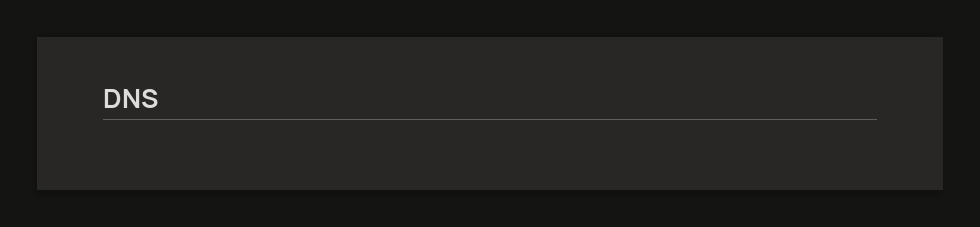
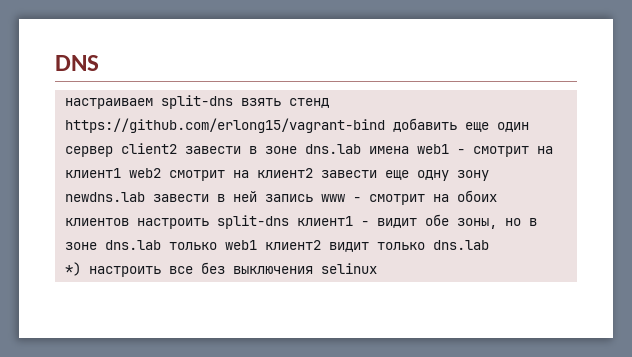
(158, 98) none -> [64,95,329,109] [64,118,529,133] [64,143,553,157] [64,168,489,181] [64,190,497,205] [64,214,537,229] [64,240,489,252] [64,262,377,277] // настраиваем split-dns взять стенд https://github.com/erlong15/vagrant-bind добавить еще один сервер client2 завести в зоне dns.lab имена web1 - смотрит на клиент1 web2 смотрит на клиент2 завести еще одну зону newdns.lab завести в ней запись www - смотрит на обоих клиентов настроить split-dns клиент1 - видит обе зоны, но в зоне dns.lab только web1 клиент2 видит только dns.lab // *) настроить все без выключения selinux

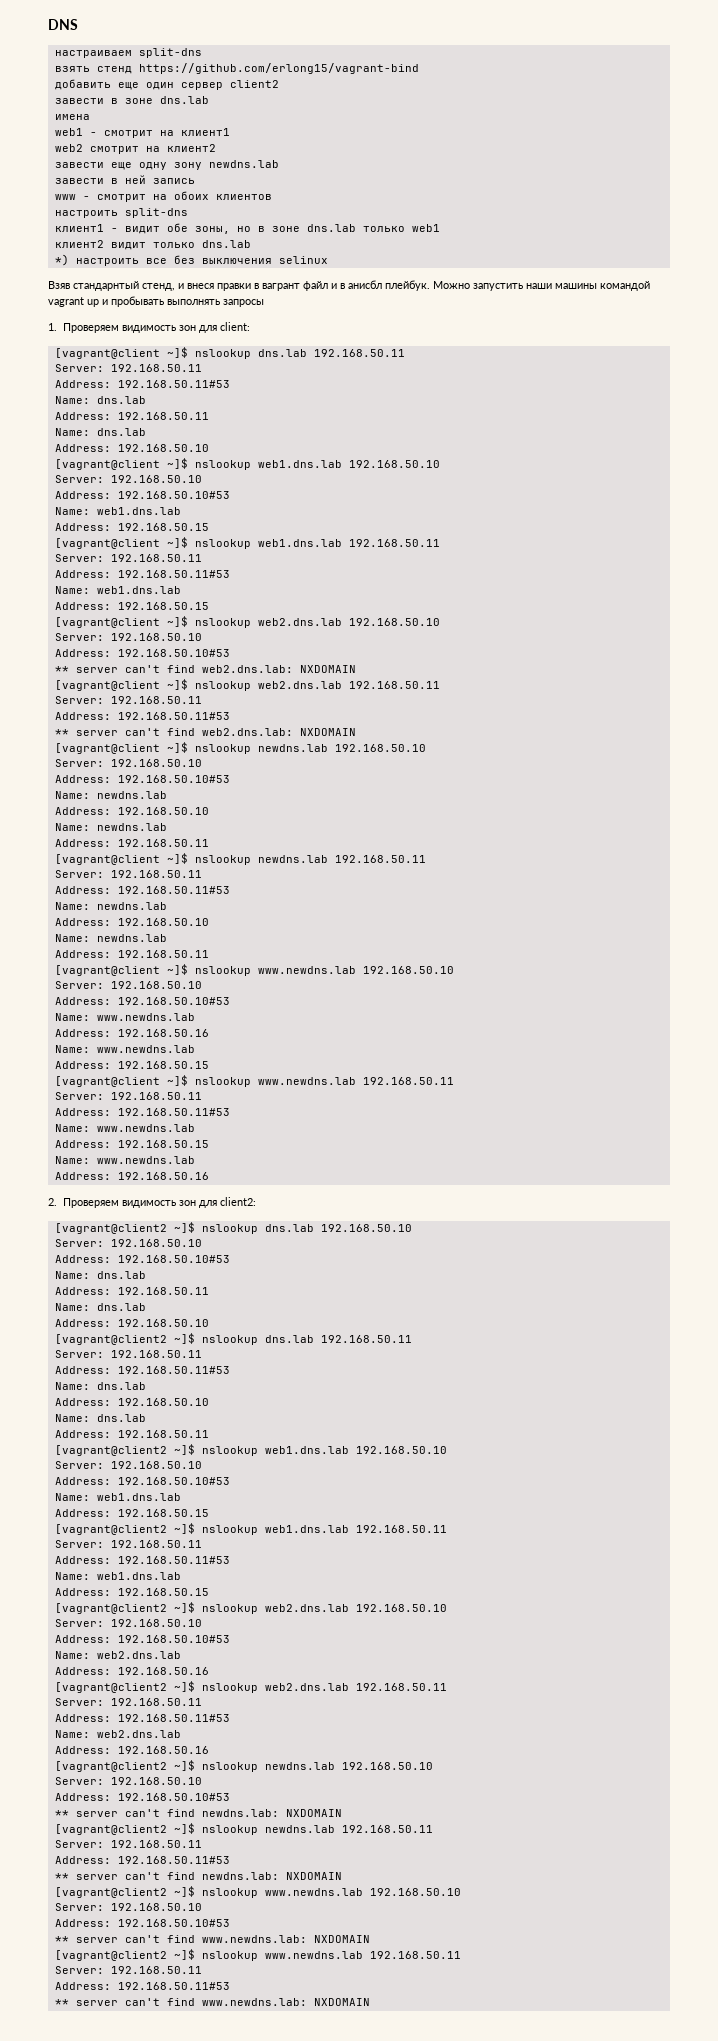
(233, 102) none -> (202, 53) //
(385, 125) none -> (419, 68) //
(177, 148) none -> (279, 84) //
(361, 149) none -> (209, 100) //
(409, 150) none -> (90, 117) //
(121, 173) none -> (230, 132) //
(313, 173) none -> (216, 148) //
(145, 197) none -> (279, 164) //
(313, 198) none -> (195, 181) //
(129, 222) none -> (272, 197) //
(289, 222) none -> (188, 213) //
(257, 245) none -> (440, 228) //
(377, 268) none -> [48,280,650,291] [48,296,264,307] [48,322,250,333] [54,347,405,359] [54,364,202,372] [54,380,230,388] [54,396,146,404] [54,412,209,420] [54,428,146,436] [54,444,209,452] [54,458,440,470] [54,475,202,483] [54,491,230,499] [54,507,181,515] [54,523,209,531] [54,537,440,549] [54,554,202,562] [54,570,230,578] [54,586,181,594] [54,602,209,610] [54,616,440,628] [54,633,202,641] [54,649,230,657] [54,665,356,673] [54,679,440,691] [54,696,202,704] [54,712,230,720] [54,728,356,736] [54,742,426,754] [54,759,202,767] [54,775,230,783] [54,791,167,799] [54,807,209,815] [54,823,167,831] [54,839,209,847] [54,853,426,865] [54,870,202,878] [54,886,230,894] [54,902,167,910] [54,918,209,926] [54,934,167,942] [54,950,209,958] [54,964,454,976] [54,981,202,989] [54,997,230,1005] [54,1013,195,1021] [54,1029,209,1037] [54,1045,195,1053] [54,1061,209,1069] [54,1075,454,1087] [54,1092,202,1100] [54,1108,230,1116] [54,1124,195,1132] [54,1140,209,1148] [54,1156,195,1164] [54,1172,209,1180] [48,1197,256,1208] [54,1222,412,1234] [54,1239,202,1247] [54,1255,230,1263] [54,1271,146,1279] [54,1287,209,1295] [54,1303,146,1311] [54,1319,209,1327] [54,1333,412,1345] [54,1350,202,1358] [54,1366,230,1374] [54,1382,146,1390] [54,1398,209,1406] [54,1414,146,1422] [54,1430,209,1438] [54,1444,447,1456] [54,1461,202,1469] [54,1477,230,1485] [54,1493,181,1501] [54,1509,209,1517] [54,1523,447,1535] [54,1540,202,1548] [54,1556,230,1564] [54,1572,181,1580] [54,1588,209,1596] [54,1602,447,1614] [54,1619,202,1627] [54,1635,230,1643] [54,1651,181,1659] [54,1667,209,1675] [54,1681,447,1693] [54,1698,202,1706] [54,1714,230,1722] [54,1730,181,1738] [54,1746,209,1754] [54,1760,433,1772] [54,1777,202,1785] [54,1793,230,1801] [54,1809,342,1817] [54,1823,433,1835] [54,1840,202,1848] [54,1856,230,1864] [54,1872,342,1880] [54,1886,461,1898] [54,1903,202,1911] [54,1919,230,1927] [54,1935,370,1943] [54,1949,461,1961] [54,1966,202,1974] [54,1982,230,1990] [54,1998,370,2006] // Взяв стандарнтый стенд, и внеся правки в вагрант файл и в анисбл плейбук. Можно запустить наши машины командой vagrant up и пробывать выполнять запросы // 1. Проверяем видимость зон для client: // [vagrant@client ~]$ nslookup dns.lab 192.168.50.11 // Server: 192.168.50.11 // Address: 192.168.50.11#53 // Name: dns.lab // Address: 192.168.50.11 // Name: dns.lab // Address: 192.168.50.10 // [vagrant@client ~]$ nslookup web1.dns.lab 192.168.50.10 // Server: 192.168.50.10 // Address: 192.168.50.10#53 // Name: web1.dns.lab // Address: 192.168.50.15 // [vagrant@client ~]$ nslookup web1.dns.lab 192.168.50.11 // Server: 192.168.50.11 // Address: 192.168.50.11#53 // Name: web1.dns.lab // Address: 192.168.50.15 // [vagrant@client ~]$ nslookup web2.dns.lab 192.168.50.10 // Server: 192.168.50.10 // Address: 192.168.50.10#53 // ** server can't find web2.dns.lab: NXDOMAIN // [vagrant@client ~]$ nslookup web2.dns.lab 192.168.50.11 // Server: 192.168.50.11 // Address: 192.168.50.11#53 // ** server can't find web2.dns.lab: NXDOMAIN // [vagrant@client ~]$ nslookup newdns.lab 192.168.50.10 // Server: 192.168.50.10 // Address: 192.168.50.10#53 // Name: newdns.lab // Address: 192.168.50.10 // Name: newdns.lab // Address: 192.168.50.11 // [vagrant@client ~]$ nslookup newdns.lab 192.168.50.11 // Server: 192.168.50.11 // Address: 192.168.50.11#53 // Name: newdns.lab // Address: 192.168.50.10 // Name: newdns.lab // Address: 192.168.50.11 // [vagrant@client ~]$ nslookup www.newdns.lab 192.168.50.10 // Server: 192.168.50.10 // Address: 192.168.50.10#53 // Name: www.newdns.lab // Address: 192.168.50.16 // Name: www.newdns.lab // Address: 192.168.50.15 // [vagrant@client ~]$ nslookup www.newdns.lab 192.168.50.11 // Server: 192.168.50.11 // Address: 192.168.50.11#53 // Name: www.newdns.lab // Address: 192.168.50.15 // Name: www.newdns.lab // Address: 192.168.50.16 // 2. Проверяем видимость зон для client2: // [vagrant@client2 ~]$ nslookup dns.lab 192.168.50.10 // Server: 192.168.50.10 // Address: 192.168.50.10#53 // Name: dns.lab // Address: 192.168.50.11 // Name: dns.lab // Address: 192.168.50.10 // [vagrant@client2 ~]$ nslookup dns.lab 192.168.50.11 // Server: 192.168.50.11 // Address: 192.168.50.11#53 // Name: dns.lab // Address: 192.168.50.10 // Name: dns.lab // Address: 192.168.50.11 // [vagrant@client2 ~]$ nslookup web1.dns.lab 192.168.50.10 // Server: 192.168.50.10 // Address: 192.168.50.10#53 // Name: web1.dns.lab // Address: 192.168.50.15 // [vagrant@client2 ~]$ nslookup web1.dns.lab 192.168.50.11 // Server: 192.168.50.11 // Address: 192.168.50.11#53 // Name: web1.dns.lab // Address: 192.168.50.15 // [vagrant@client2 ~]$ nslookup web2.dns.lab 192.168.50.10 // Server: 192.168.50.10 // Address: 192.168.50.10#53 // Name: web2.dns.lab // Address: 192.168.50.16 // [vagrant@client2 ~]$ nslookup web2.dns.lab 192.168.50.11 // Server: 192.168.50.11 // Address: 192.168.50.11#53 // Name: web2.dns.lab // Address: 192.168.50.16 // [vagrant@client2 ~]$ nslookup newdns.lab 192.168.50.10 // Server: 192.168.50.10 // Address: 192.168.50.10#53 // ** server can't find newdns.lab: NXDOMAIN // [vagrant@client2 ~]$ nslookup newdns.lab 192.168.50.11 // Server: 192.168.50.11 // Address: 192.168.50.11#53 // ** server can't find newdns.lab: NXDOMAIN // [vagrant@client2 ~]$ nslookup www.newdns.lab 192.168.50.10 // Server: 192.168.50.10 // Address: 192.168.50.10#53 // ** server can't find www.newdns.lab: NXDOMAIN // [vagrant@client2 ~]$ nslookup www.newdns.lab 192.168.50.11 // Server: 192.168.50.11 // Address: 192.168.50.11#53 // ** server can't find www.newdns.lab: NXDOMAIN

